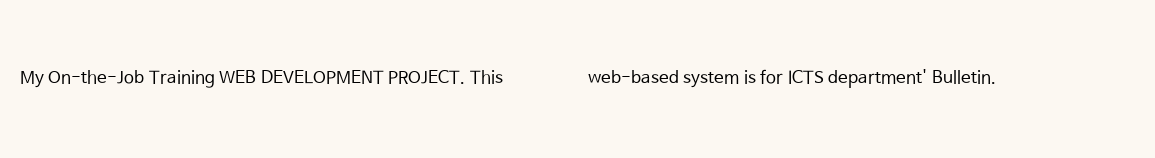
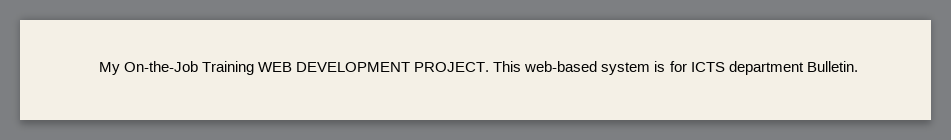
[828,69,928,88] department' -> [728,61,804,75] department

